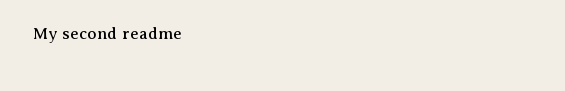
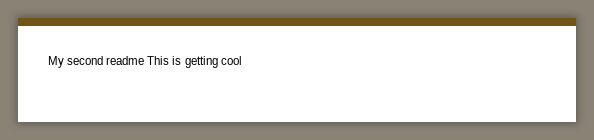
(182, 33) none -> [147,56,242,68] This is getting cool

